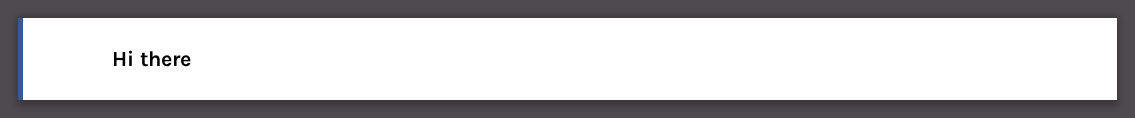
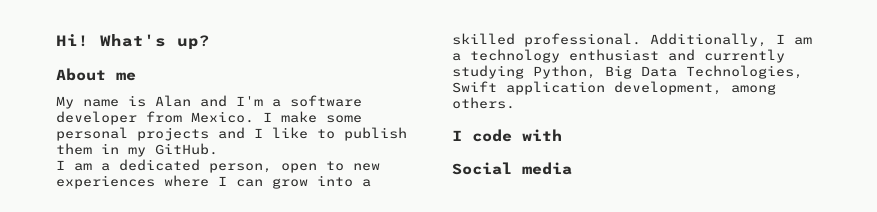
[112,50,191,67] Hi there -> [56,34,210,50] [56,68,136,81] [56,95,362,109] [56,111,362,125] [56,127,407,141] [56,143,218,157] [56,159,380,173] [56,175,371,189] [452,33,812,47] [452,49,785,63] [452,65,803,79] [452,81,776,95] [452,97,515,109] [452,129,562,142] [452,162,572,175] Hi! What's up? // About me // My name is Alan and I'm a software developer from Mexico. I make some personal projects and I like to publish them in my GitHub. // I am a dedicated person, open to new experiences where I can grow into a skilled professional. Additionally, I am a technology enthusiast and currently studying Python, Big Data Technologies, Swift application development, among others. // I code with // Social media

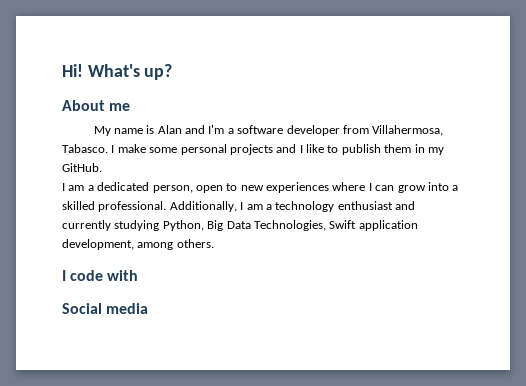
[191,111,254,123] Mexico. -> [372,125,444,136] [62,144,108,153] Villahermosa, Tabasco.

